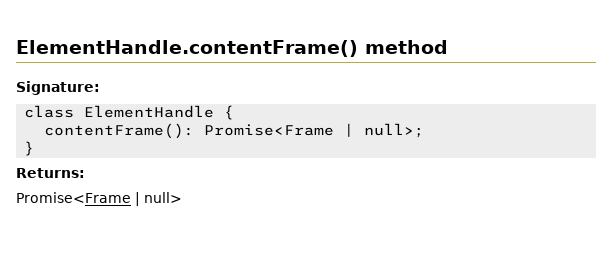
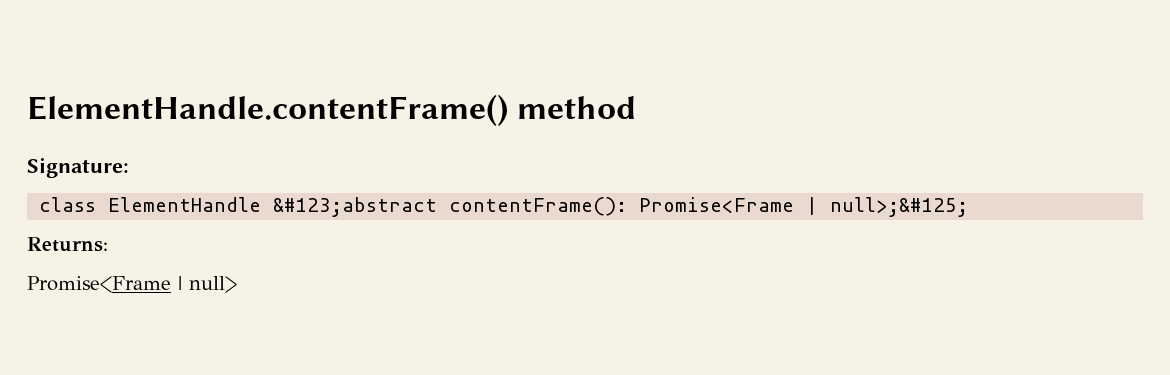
[224,105,235,120] { // -> [273,197,438,217] &#123;abstract
[364,123,425,138] [24,141,35,156] null>; // } -> [830,197,969,217] null>;&#125;

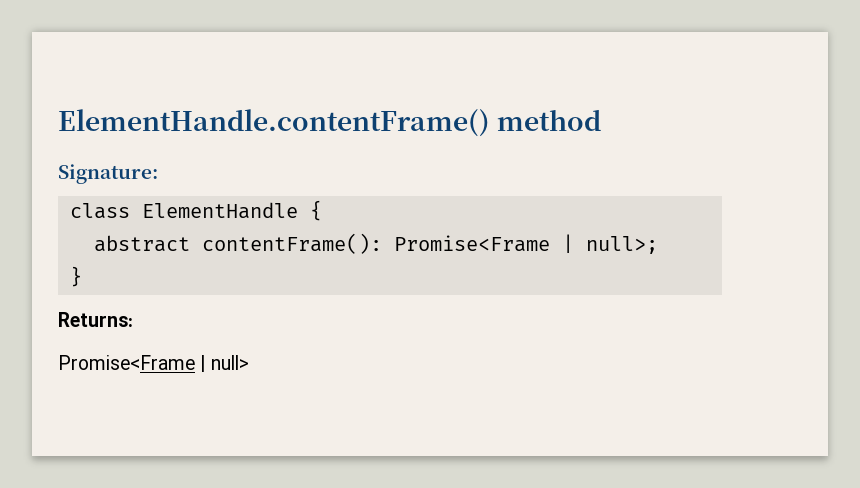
[273,197,438,217] &#123;abstract -> [309,200,322,221] [93,235,190,252] { // abstract
[830,197,969,217] null>;&#125; -> [585,236,658,254] [69,266,82,287] null>; // }

